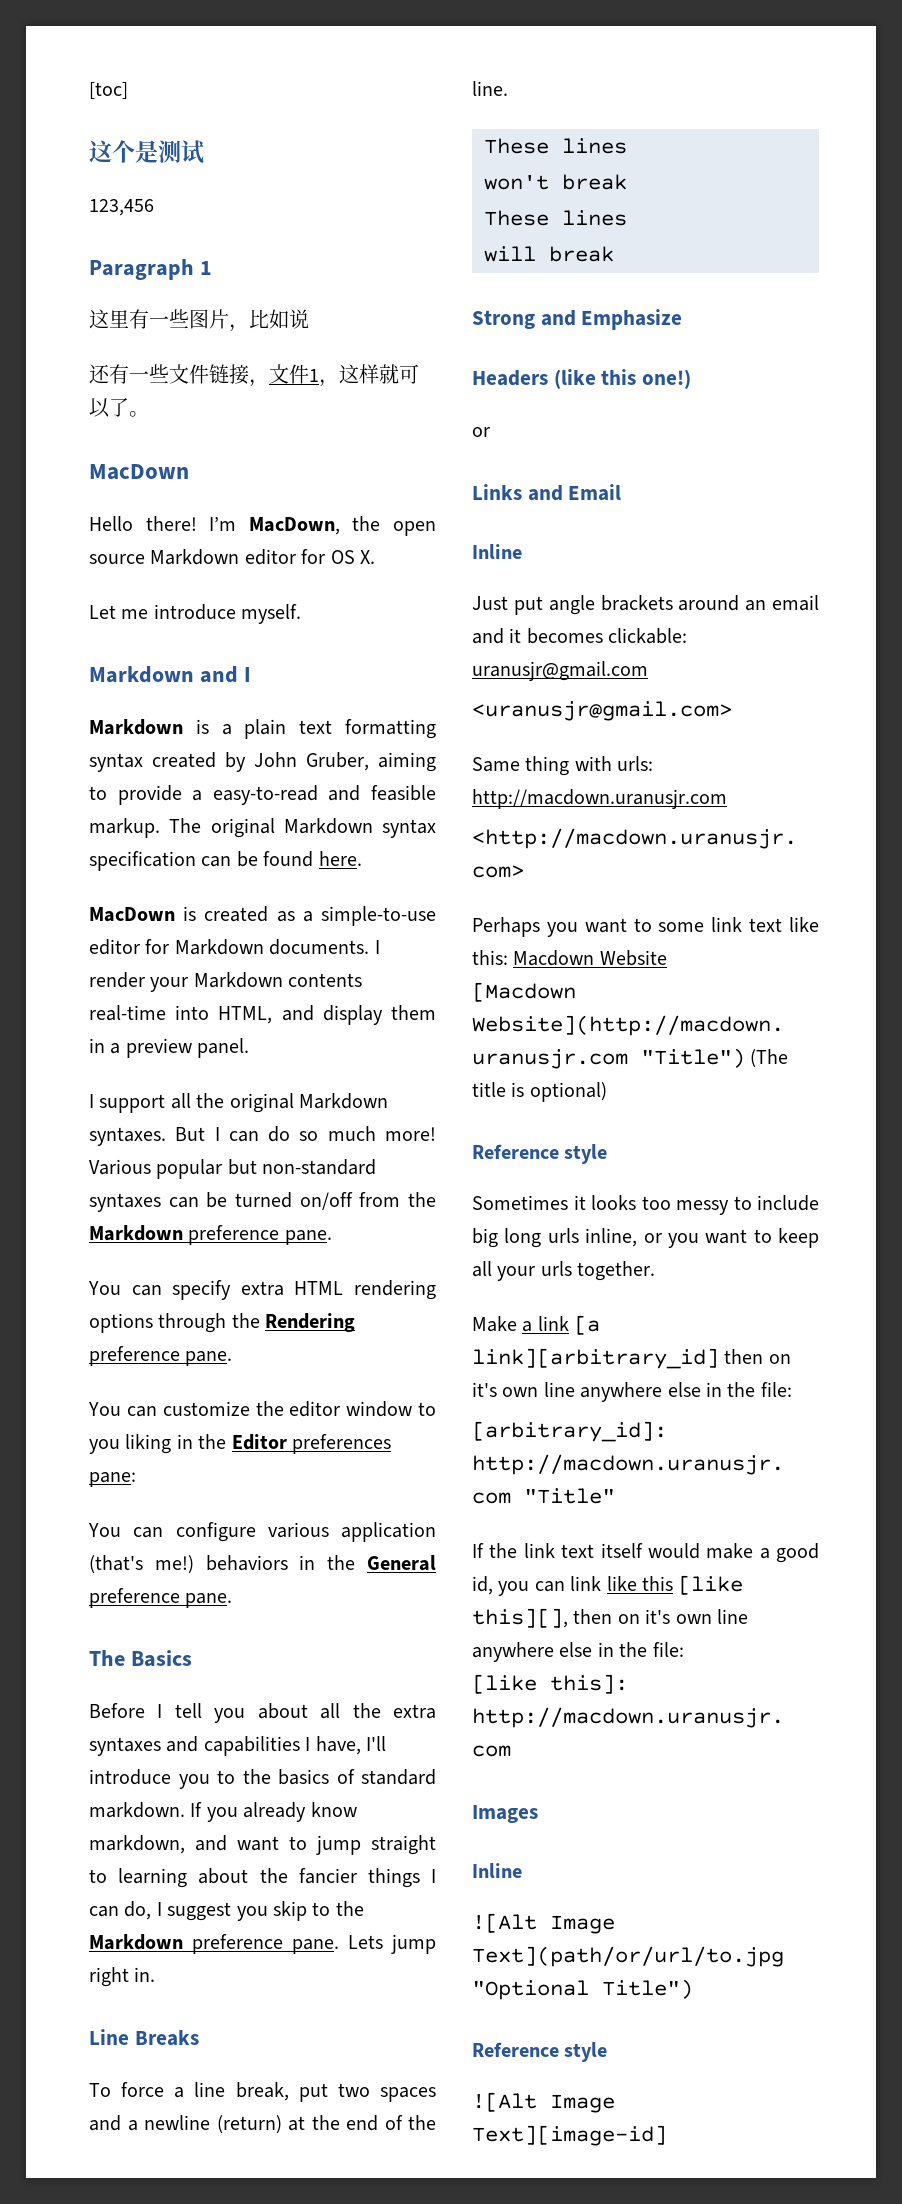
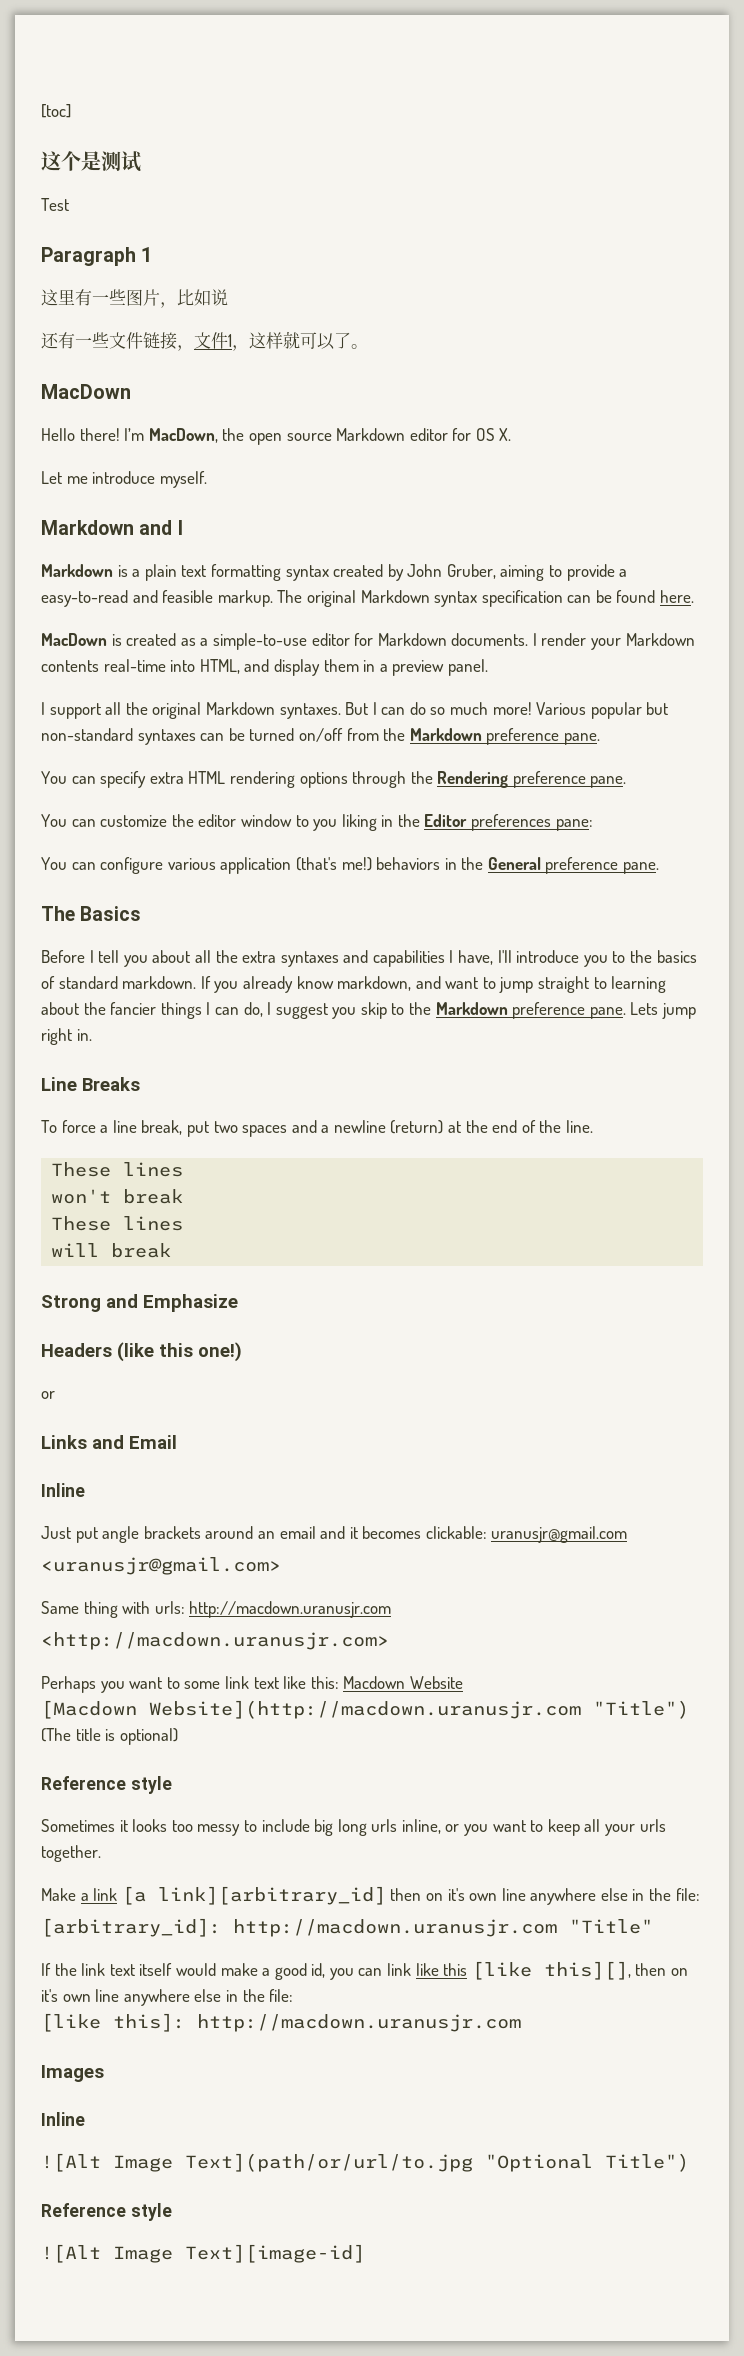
[89,199,154,216] 123,456 -> [41,198,69,211] Test

